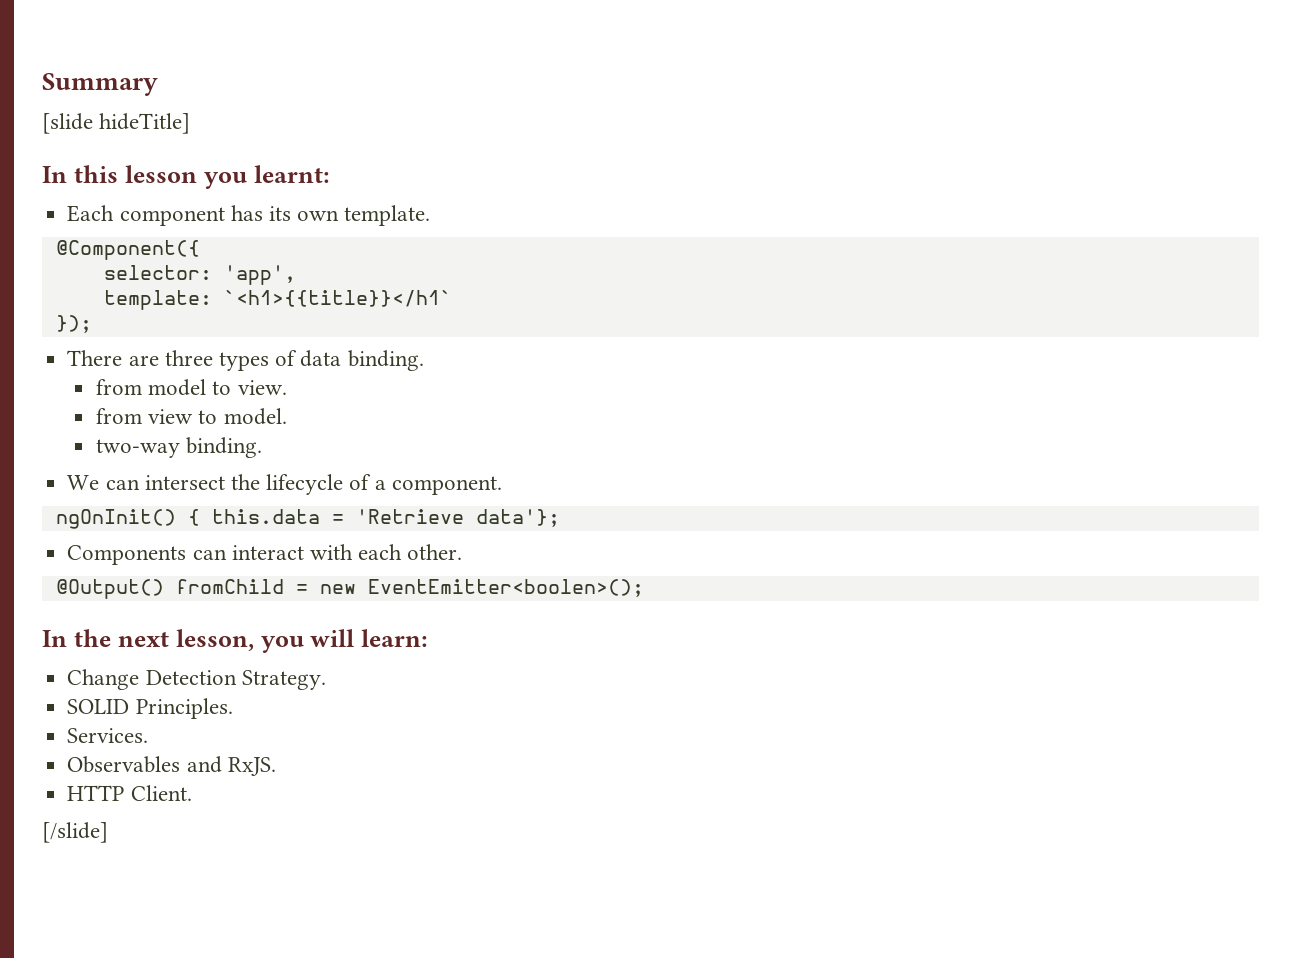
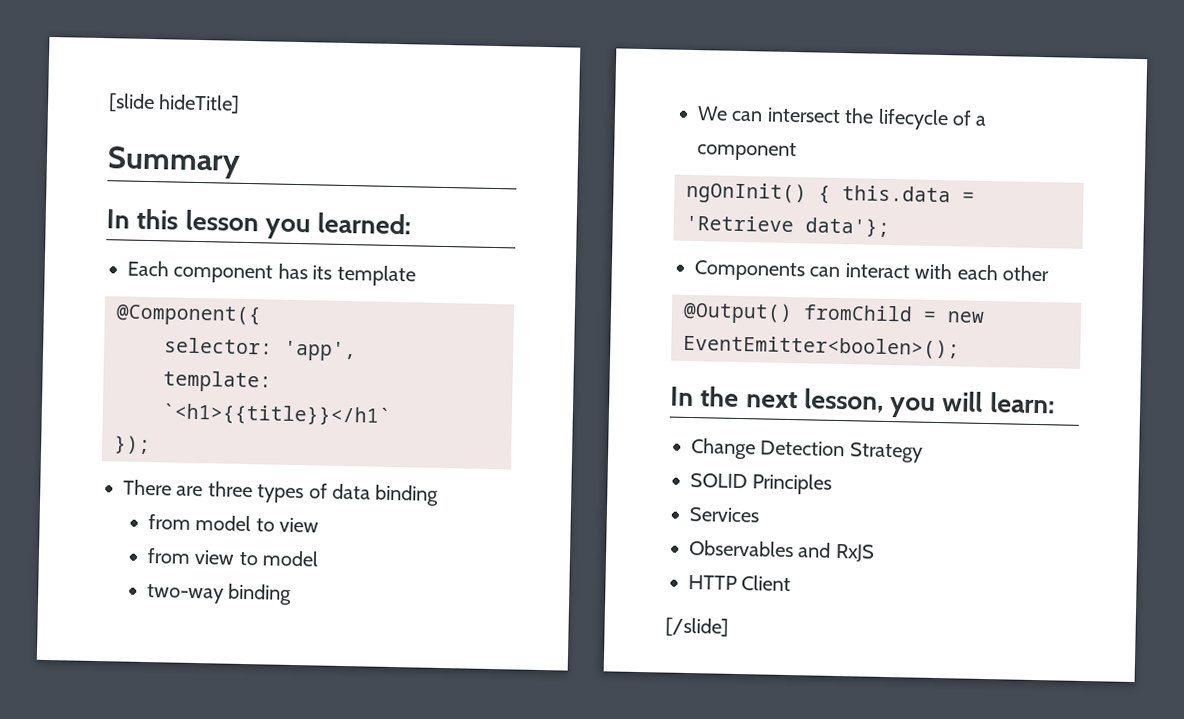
[42,73,158,96] Summary // -> (108, 103) none
(191, 123) none -> [107,146,241,179] // Summary
[253,165,330,183] learnt: -> [317,212,412,235] learned:
[297,205,431,226] own template. -> [336,264,416,287] template
[347,350,424,371] binding. -> [375,484,440,506] binding
[237,380,287,395] view. -> [279,517,320,533] view
[223,408,287,425] model. -> [262,550,320,567] model
[186,437,263,458] binding. -> [227,583,293,605] binding
[391,476,502,495] component. -> [697,141,797,162] component
[407,544,463,560] other. -> [1002,265,1049,282] other
[241,670,326,690] Strategy. -> [848,442,923,463] Strategy
[135,698,233,719] [67,728,149,743] Principles. // Services. -> [752,473,833,495] [689,507,760,523] Principles // Services
[227,757,276,776] RxJS. -> [834,543,875,563] RxJS
[130,785,192,801] Client. -> [741,575,792,592] Client

